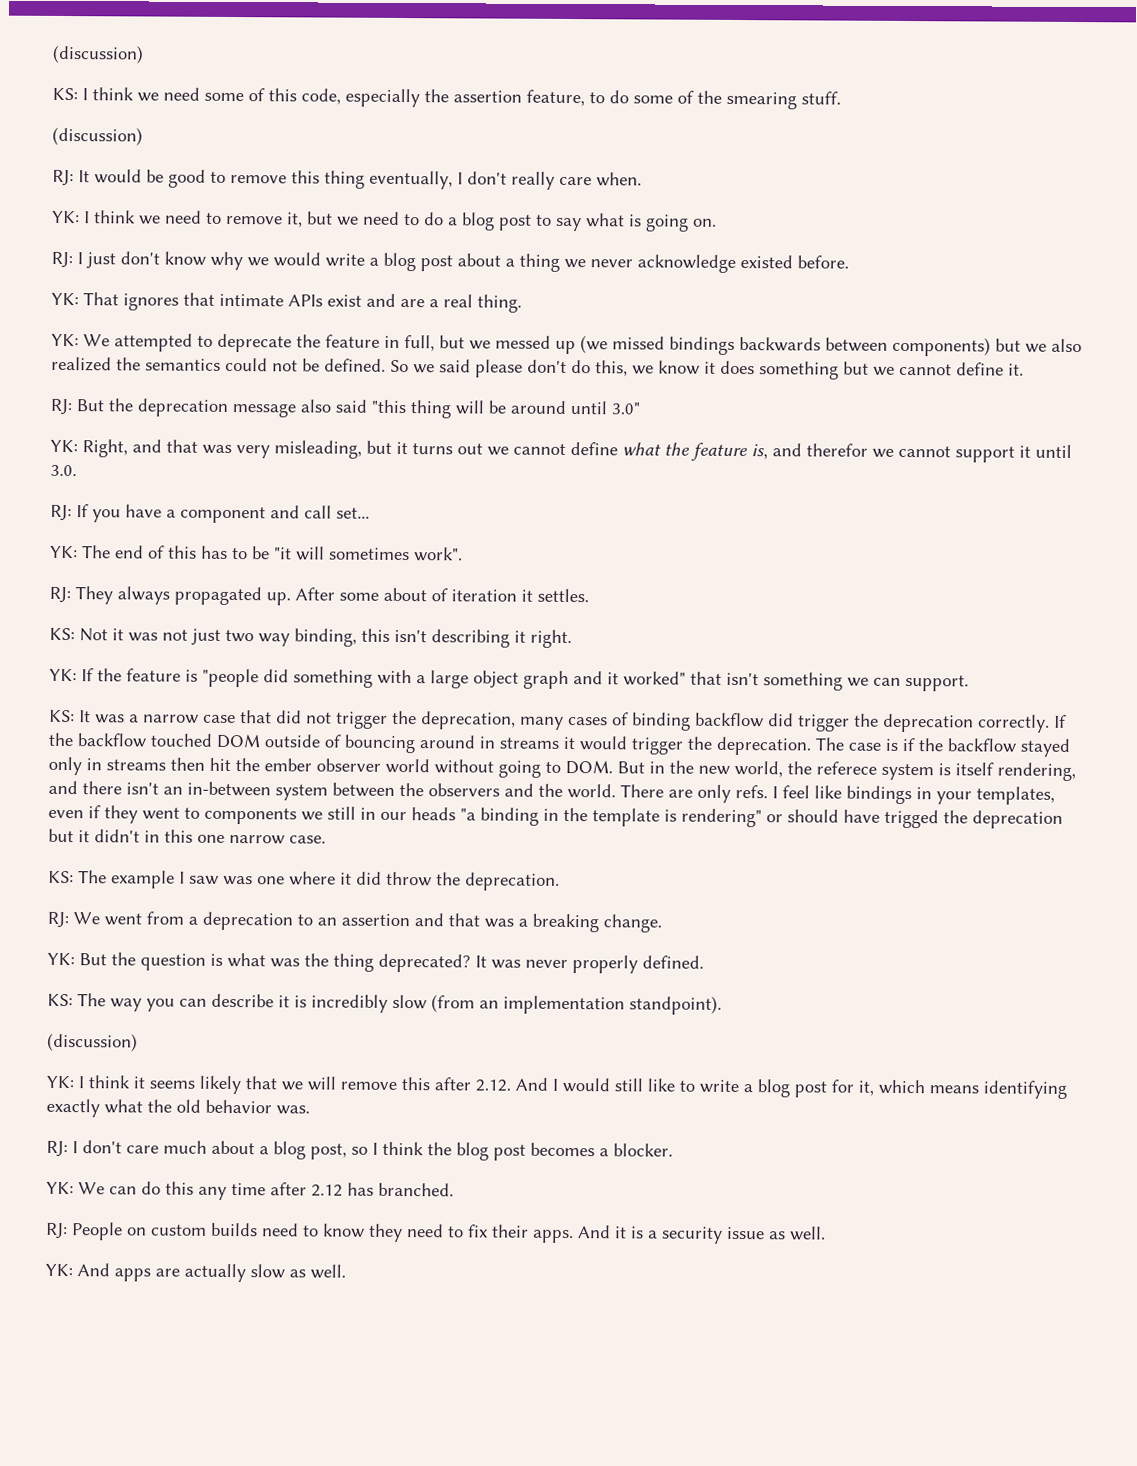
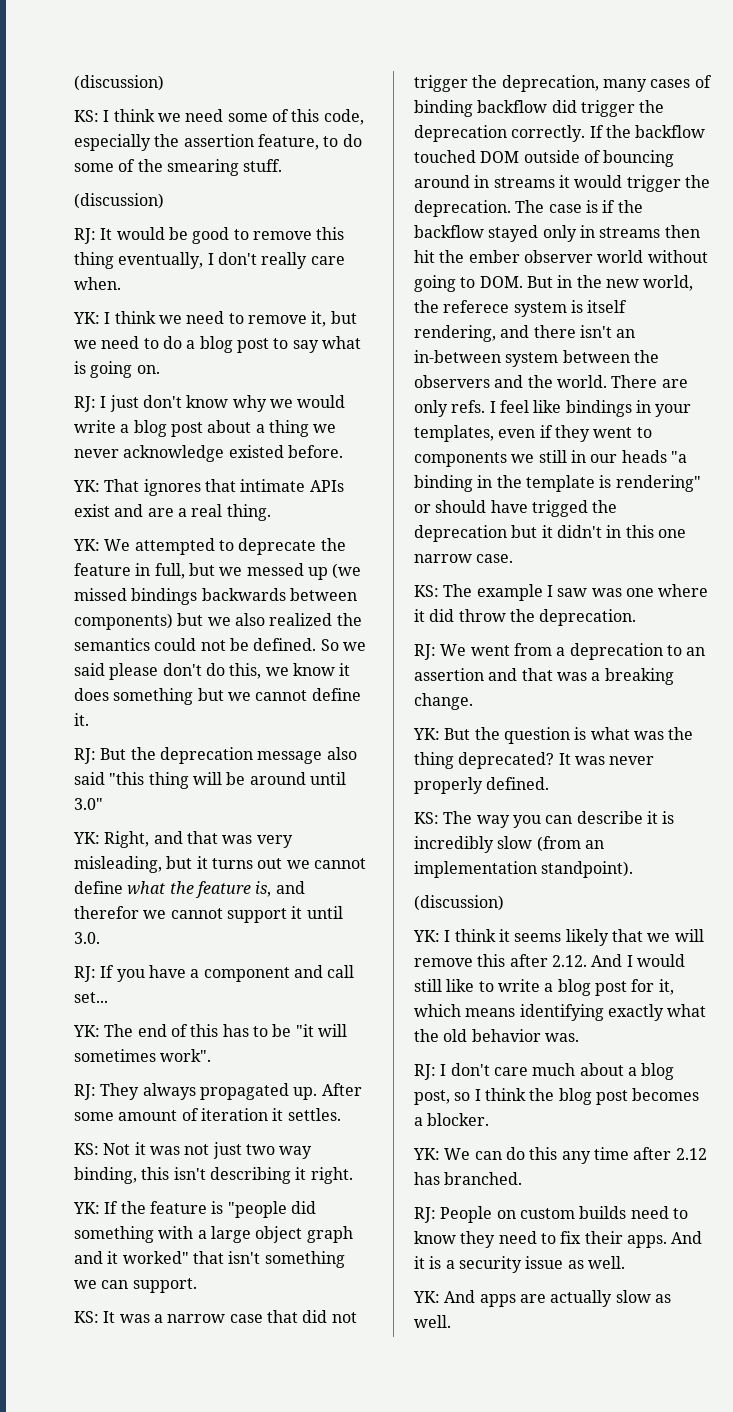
[383,587,427,602] about -> [118,1110,178,1121] amount

